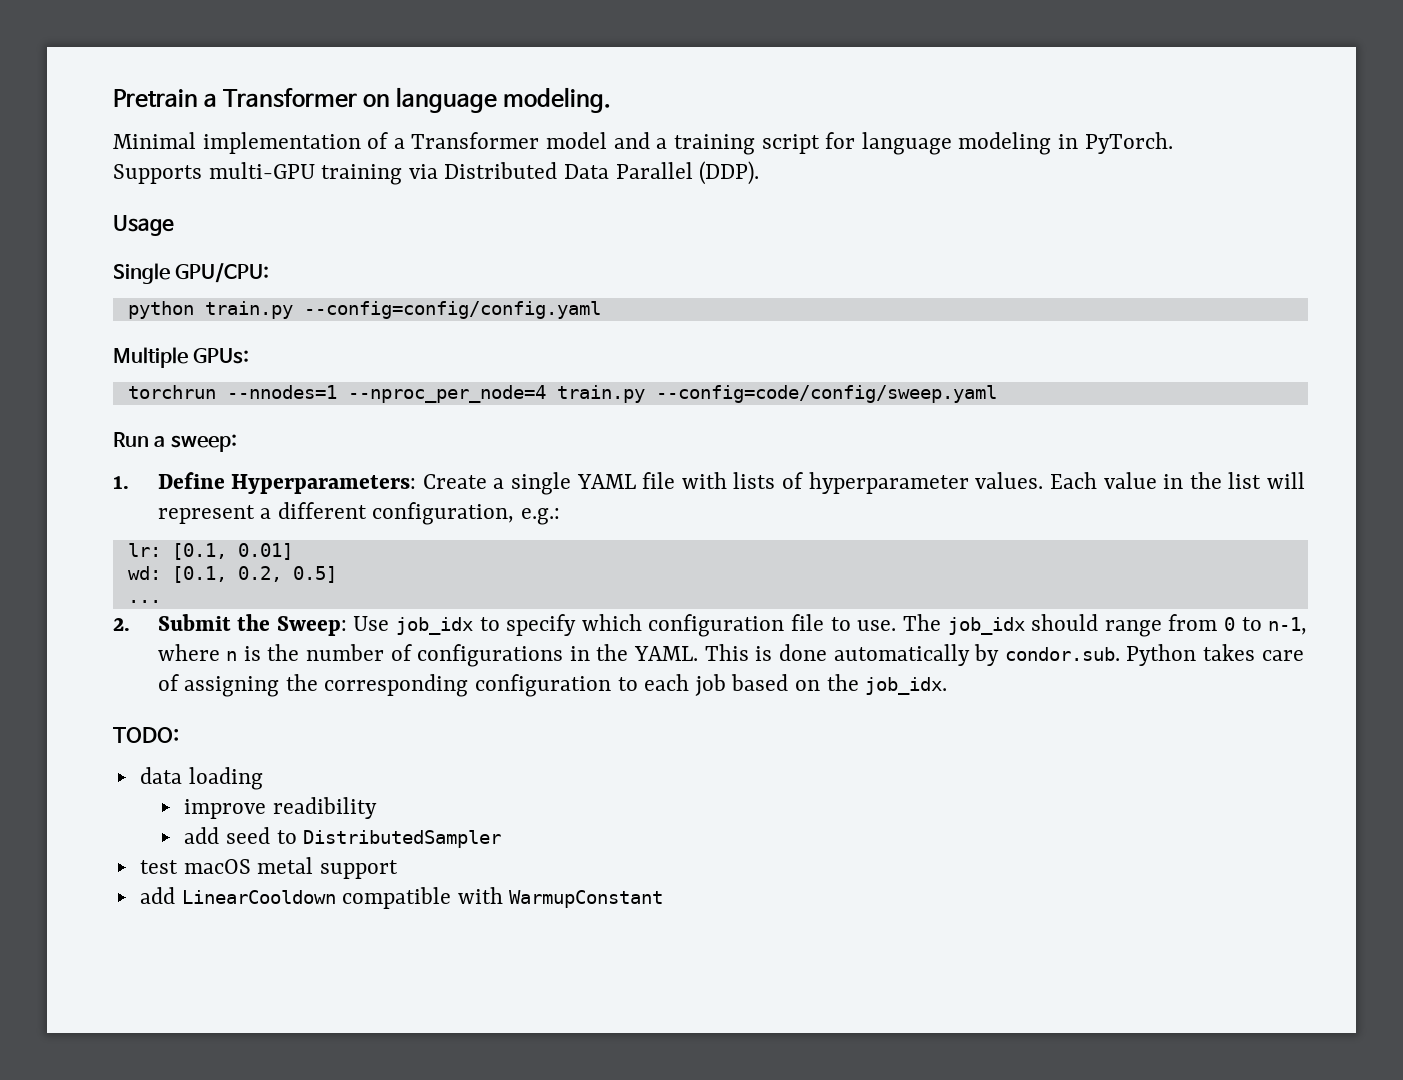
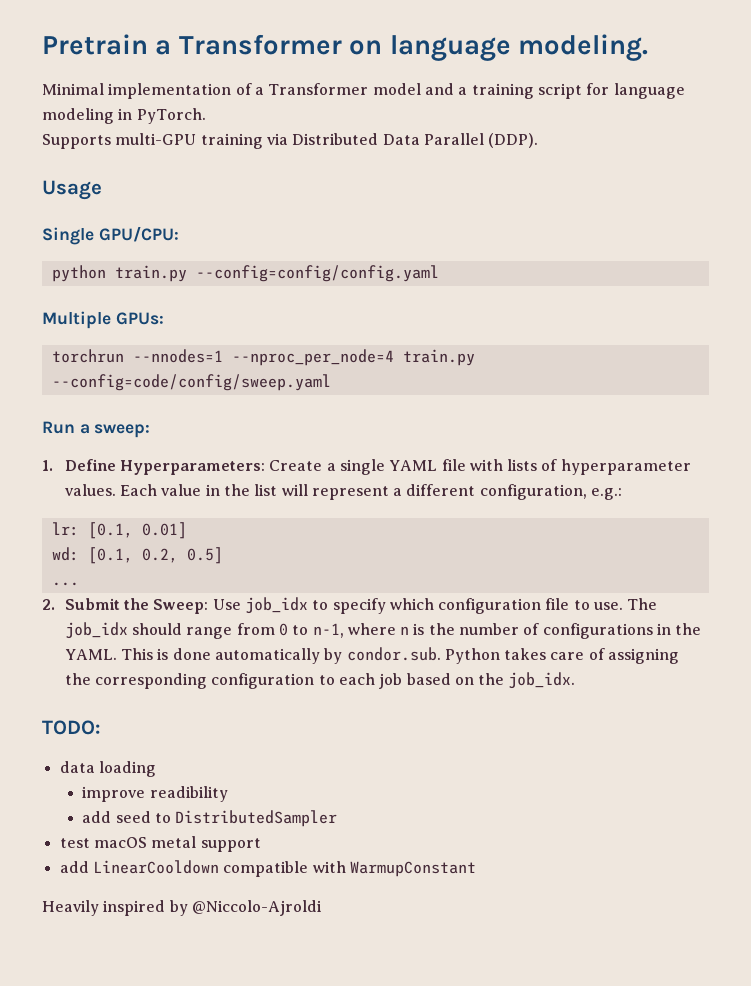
(664, 899) none -> [42,900,322,916] // Heavily inspired by @Niccolo-Ajroldi

